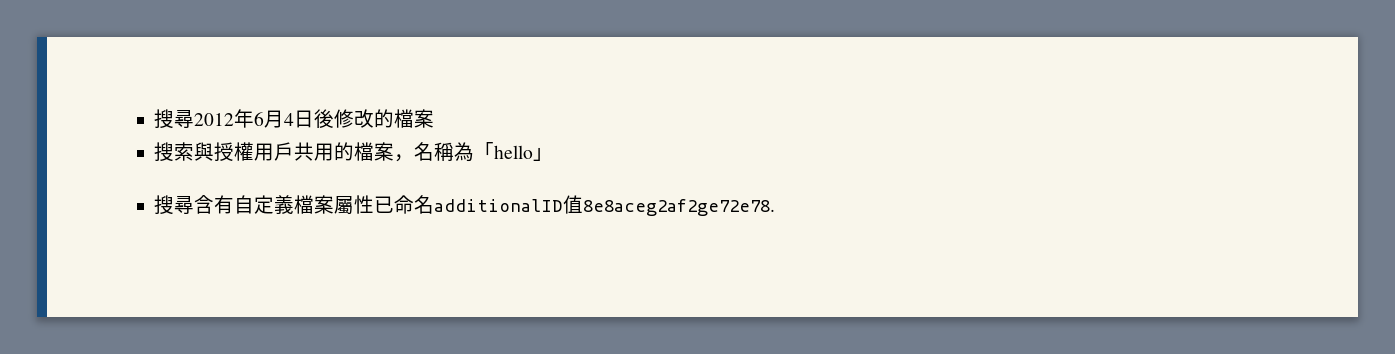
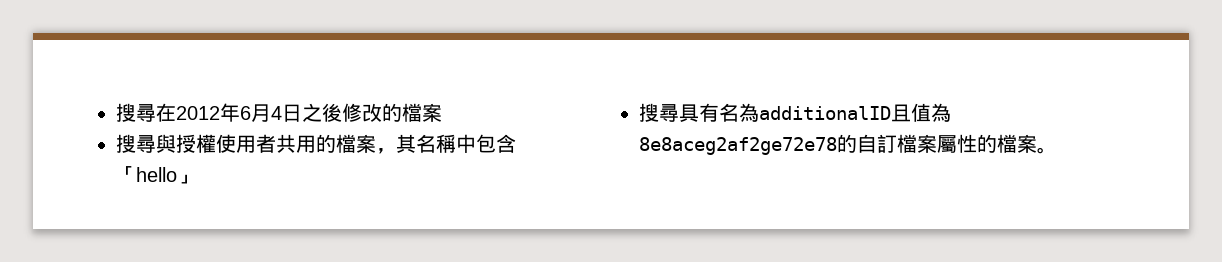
[154,109,195,129] 搜尋 -> [116,103,176,122] 搜尋在
(315, 119) none -> [302,103,322,122] 之
[174,142,554,162] [154,195,776,216] 索與授權用戶共用的檔案，名稱為「hello」 // 搜尋含有自定義檔案屬性已命名additionalID值8e8aceg2af2ge72e78. -> [136,134,516,154] [116,166,197,184] [639,103,951,122] [639,134,1057,155] 尋與授權使用者共用的檔案，其名稱中包含「hello」 // 搜尋具有名為additionalID且值為8e8aceg2af2ge72e78的自訂檔案屬性的檔案。

